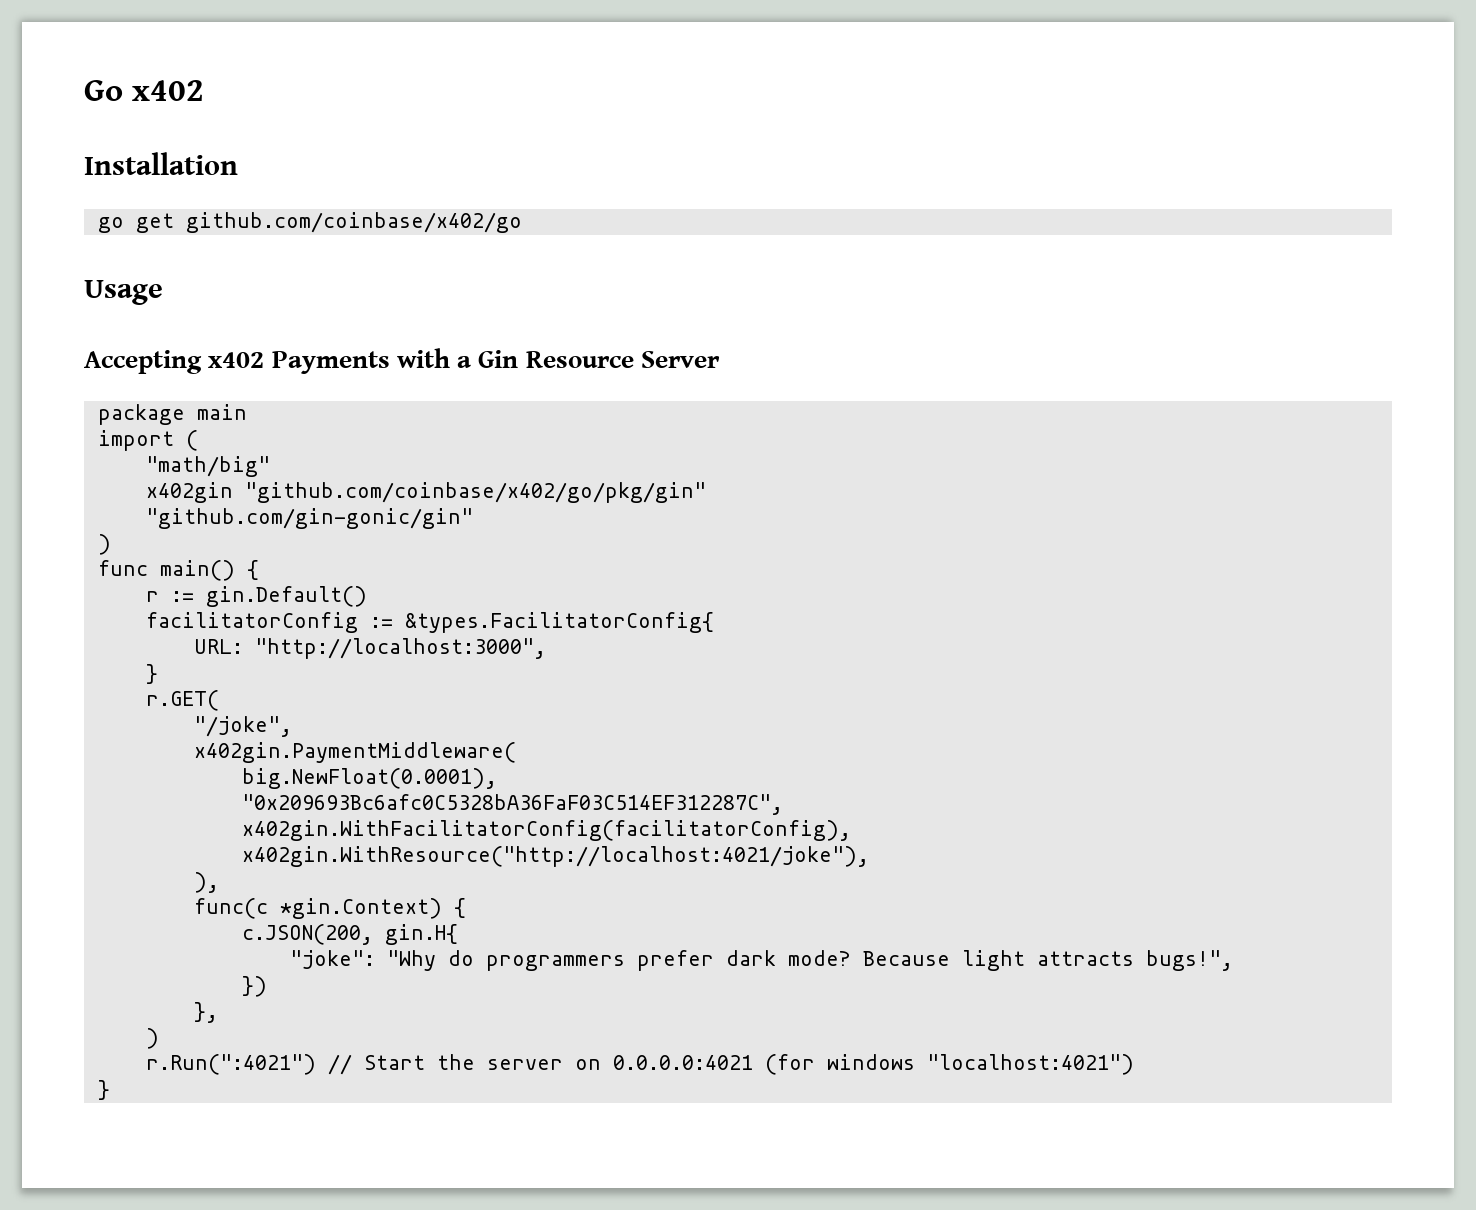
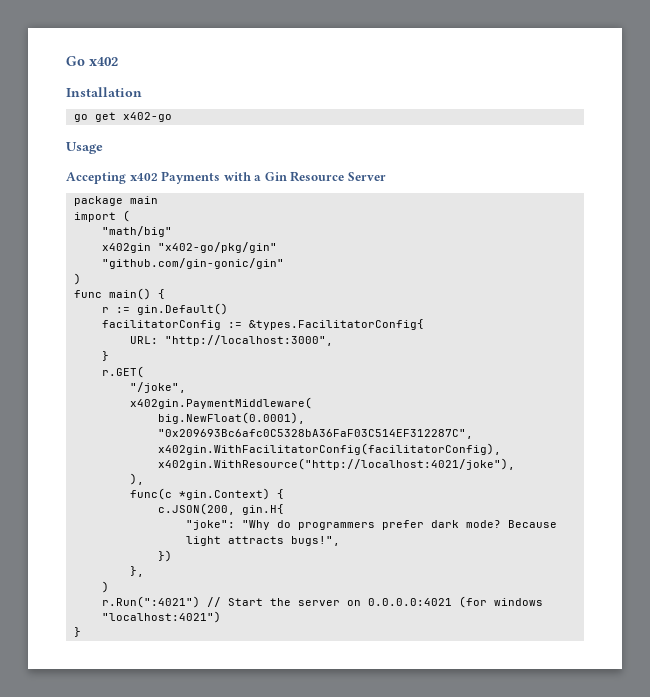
[186,212,523,233] github.com/coinbase/x402/go -> [122,112,172,122] x402-go
[245,482,707,503] "github.com/coinbase/x402/go/pkg/gin" -> [157,242,277,253] "x402-go/pkg/gin"

